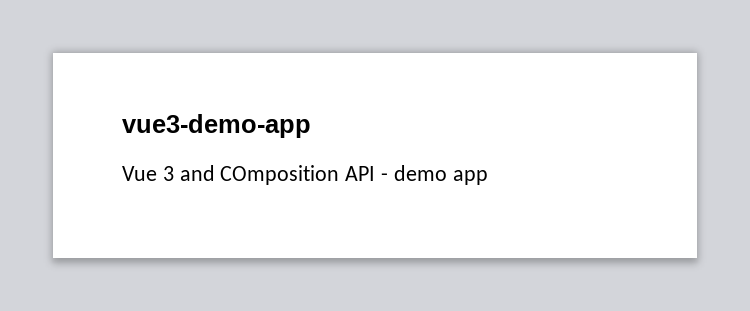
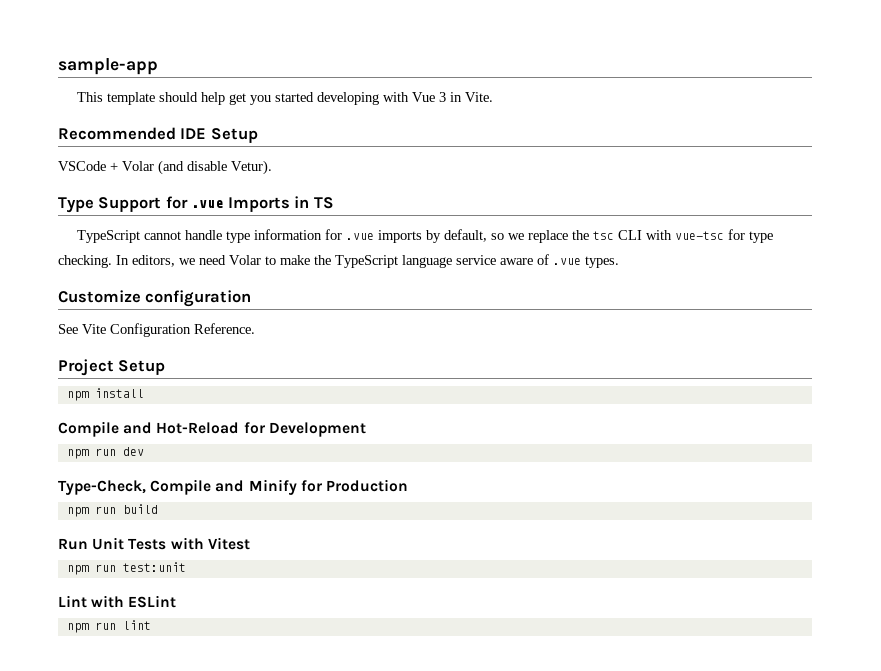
[122,114,311,138] [122,165,488,185] vue3-demo-app // Vue 3 and COmposition API - demo app -> [58,58,158,75] [77,92,494,105] [58,127,258,143] [58,160,272,175] [58,196,334,213] [77,229,774,243] [58,254,619,268] [58,290,252,307] [58,323,255,337] [58,359,166,376] [66,388,144,401] [58,421,366,437] [66,447,144,459] [58,479,408,495] [66,504,158,517] [58,537,250,550] [66,562,186,575] [58,595,177,608] [66,620,151,633] sample-app // This template should help get you started developing with Vue 3 in Vite. // Recommended IDE Setup // VSCode + Volar (and disable Vetur). // Type Support for .vue Imports in TS // TypeScript cannot handle type information for .vue imports by default, so we replace the tsc CLI with vue-tsc for type checking. In editors, we need Volar to make the TypeScript language service aware of .vue types. // Customize configuration // See Vite Configuration Reference. // Project Setup // npm install // Compile and Hot-Reload for Development // npm run dev // Type-Check, Compile and Minify for Production // npm run build // Run Unit Tests with Vitest // npm run test:unit // Lint with ESLint // npm run lint

